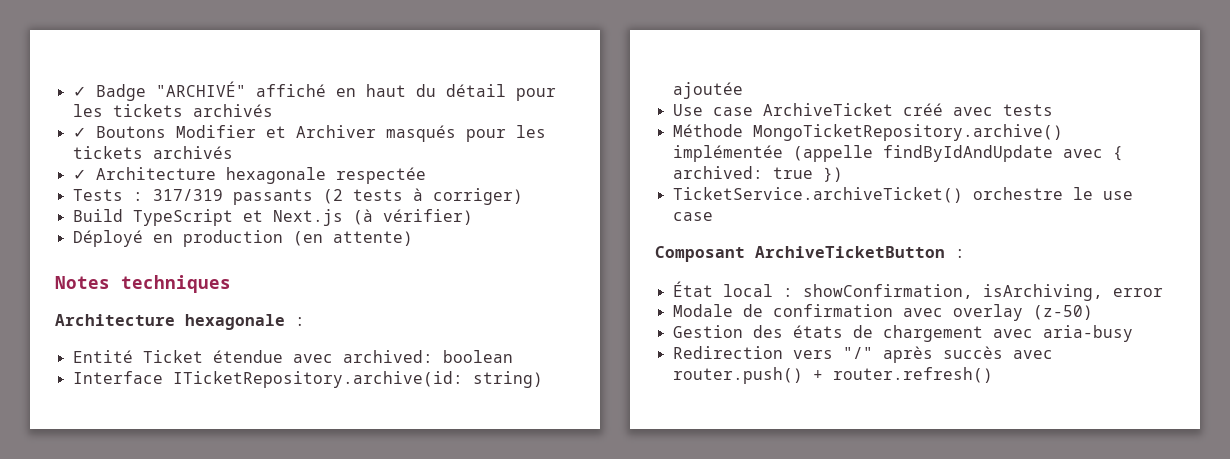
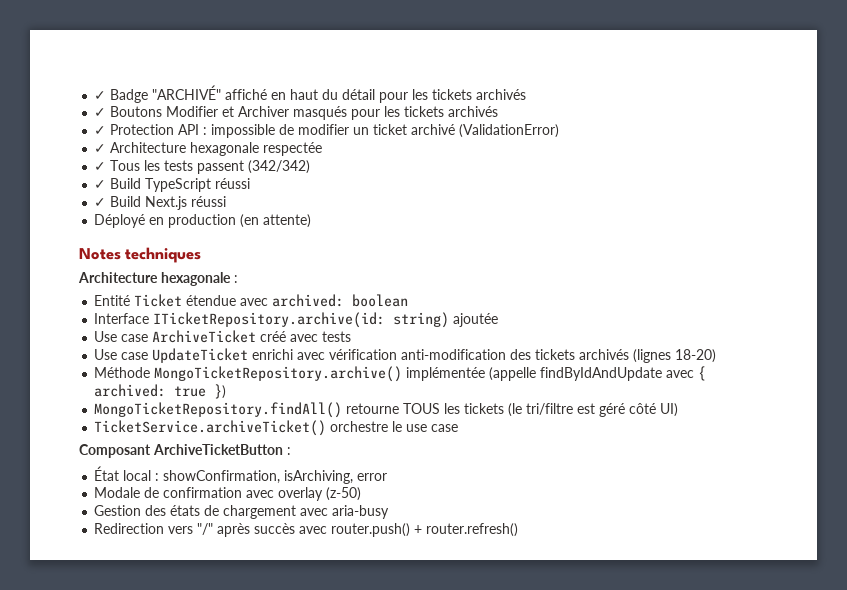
[95,167,426,184] [72,188,523,205] [72,209,473,226] Architecture hexagonale respectée // Tests : 317/319 passants (2 tests à corriger) // Build TypeScript et Next.js (à vérifier) -> [110,124,560,138] [94,142,323,156] [94,160,311,174] [94,178,251,192] [94,196,227,210] Protection API : impossible de modifier un ticket archivé (ValidationError) // ✓ Architecture hexagonale respectée // ✓ Tous les tests passent (342/342) // ✓ Build TypeScript réussi // ✓ Build Next.js réussi
(1053, 110) none -> [94,348,717,363] // Use case UpdateTicket enrichi avec vérification anti-modification des tickets archivés (lignes 18-20)
(843, 174) none -> [94,402,679,418] // MongoTicketRepository.findAll() retourne TOUS les tickets (le tri/filtre est géré côté UI)

